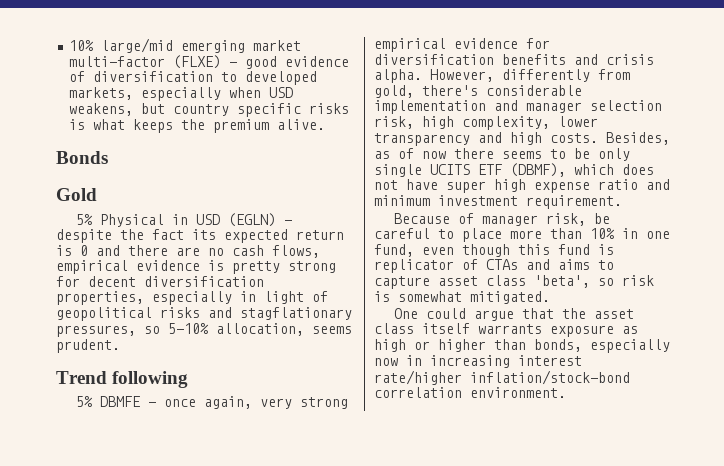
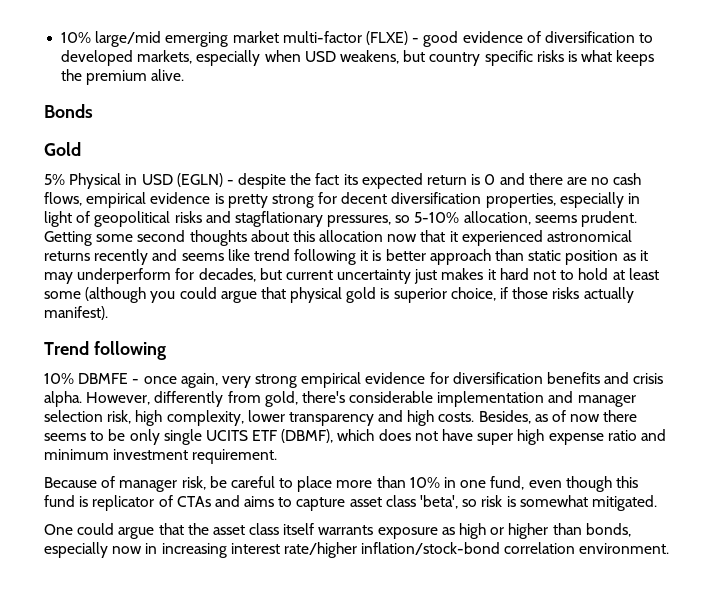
(120, 346) none -> [44,230,633,246] [44,249,648,265] [44,268,659,284] [44,287,634,303] [44,306,108,320] Getting some second thoughts about this allocation now that it experienced astronomical returns recently and seems like trend following it is better approach than static position as it may underperform for decades, but current uncertainty just makes it hard not to hold at least some (although you could argue that physical gold is superior choice, if those risks actually manifest).
[75,396,93,407] 5% -> [44,373,74,384] 10%

